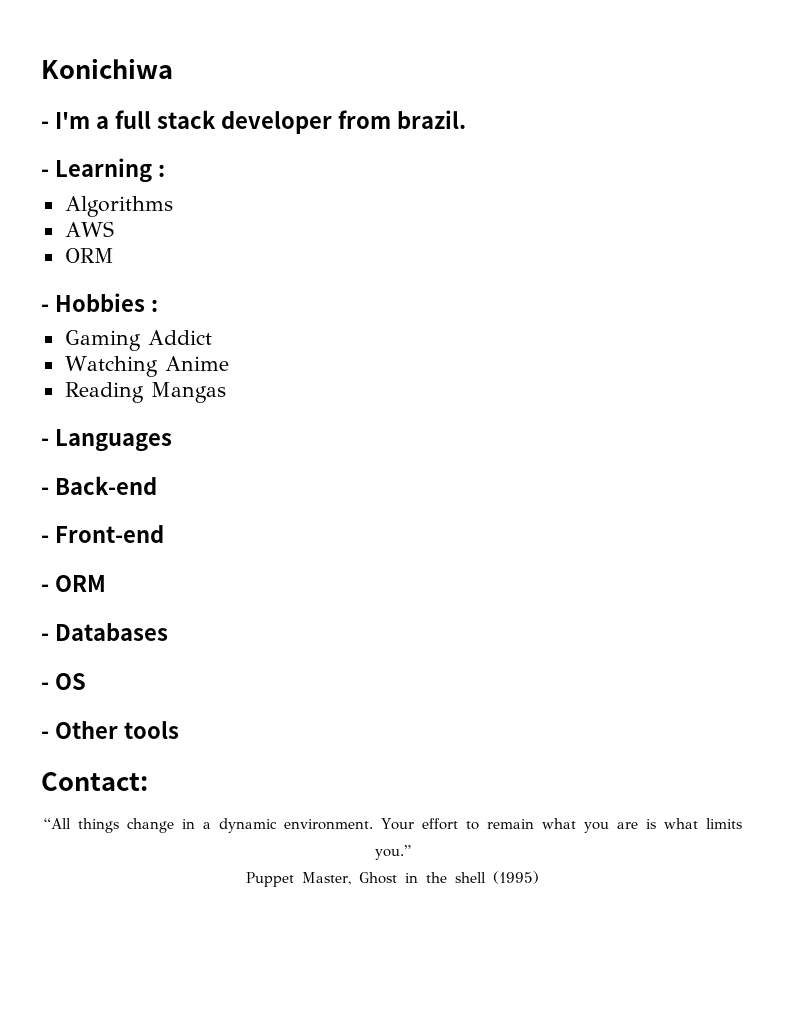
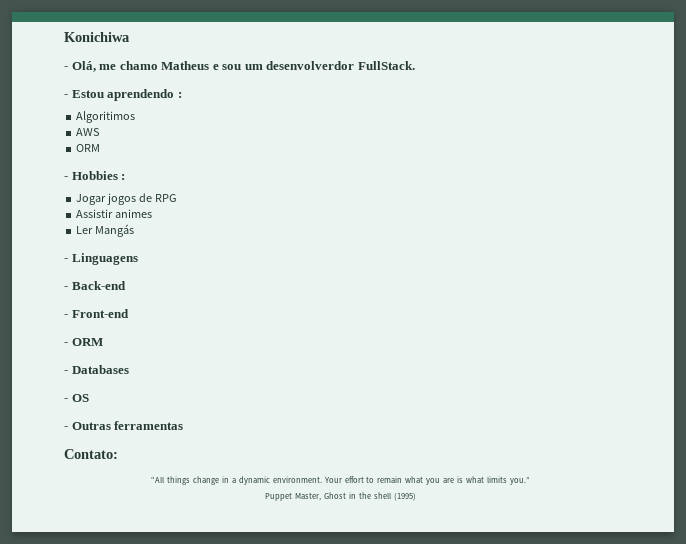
[54,110,466,134] [41,158,165,183] [64,196,173,217] I'm a full stack developer from brazil. // - Learning : // Algorithms -> [71,61,415,72] [64,89,182,101] [76,111,136,123] Olá, me chamo Matheus e sou um desenvolverdor FullStack. // - Estou aprendendo : // Algoritimos
[64,330,212,351] [64,356,229,377] [64,382,226,403] [41,429,172,452] Gaming Addict // Watching Anime // Reading Mangas // - Languages -> [76,193,178,205] [76,209,153,218] [76,224,135,237] [64,253,138,265] Jogar jogos de RPG // Assistir animes // Ler Mangás // - Linguagens
[54,721,179,739] [41,772,148,791] Other tools // Contact: -> [71,421,184,430] [64,449,118,459] Outras ferramentas // Contato:

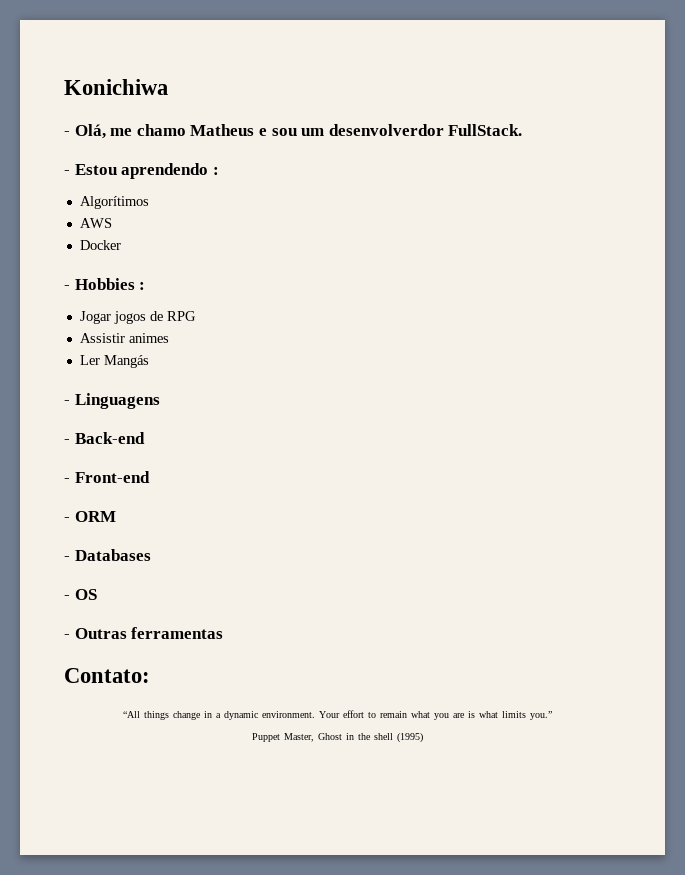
[76,111,136,123] Algoritimos -> [79,196,149,209] Algorítimos
[76,144,101,152] ORM -> [79,240,121,250] Docker

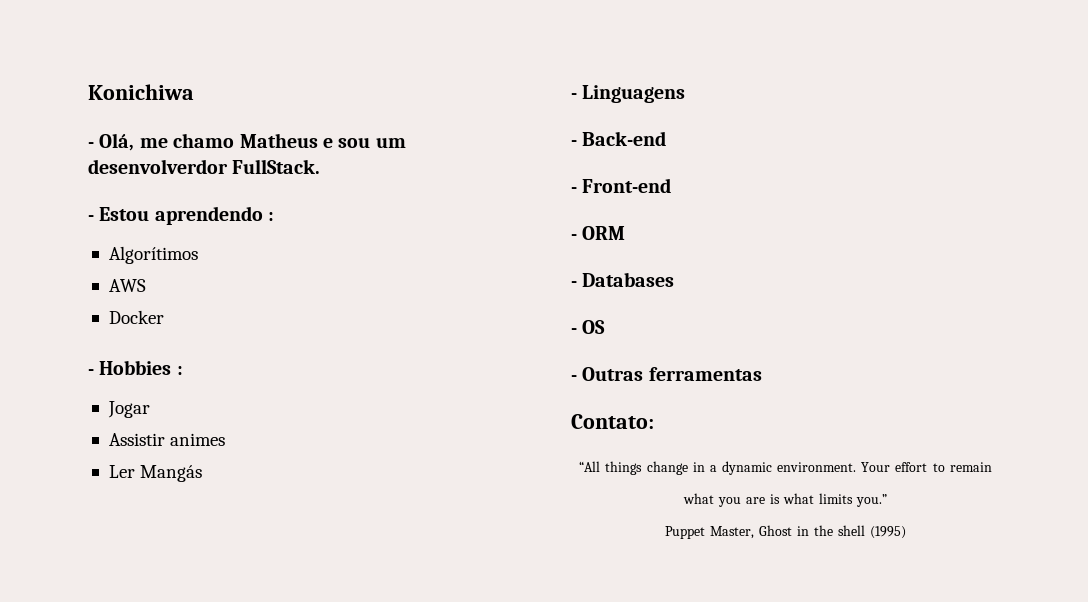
[113,311,196,324] jogos de RPG -> (150, 409) none

